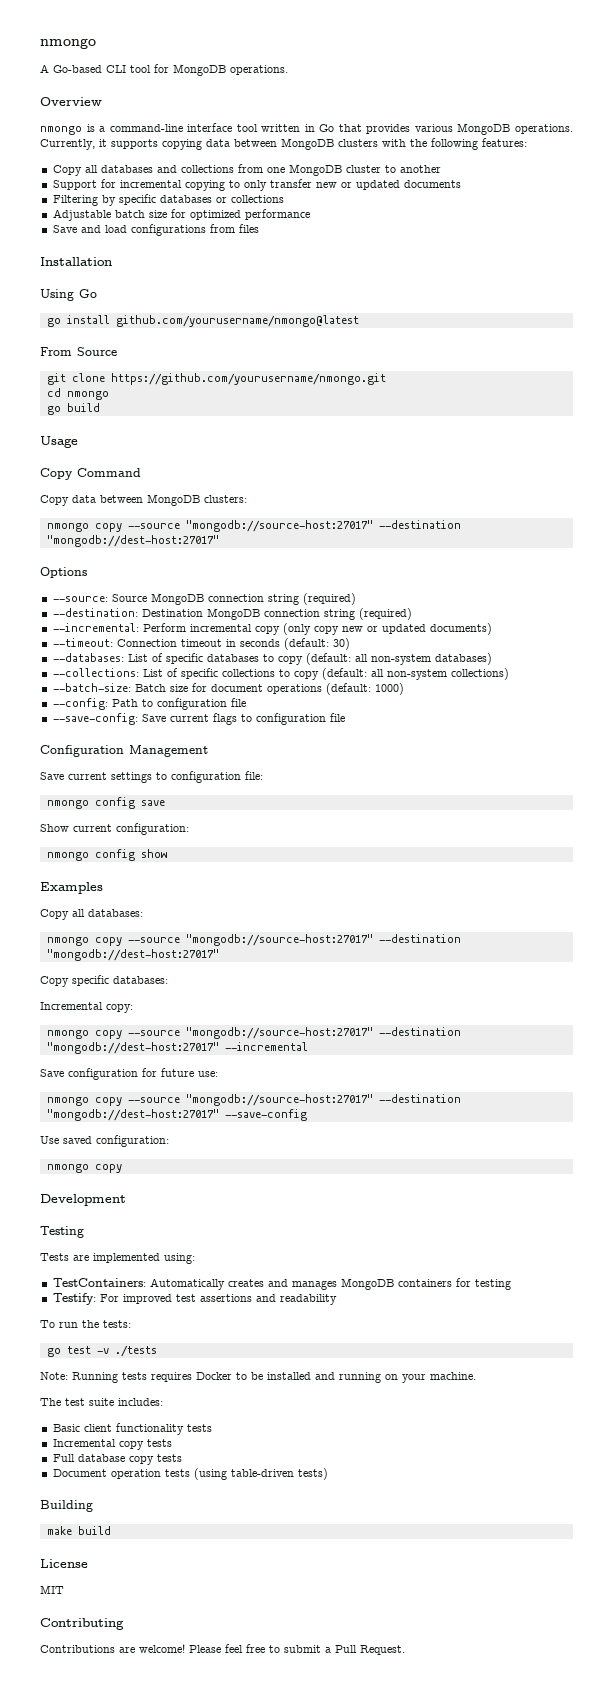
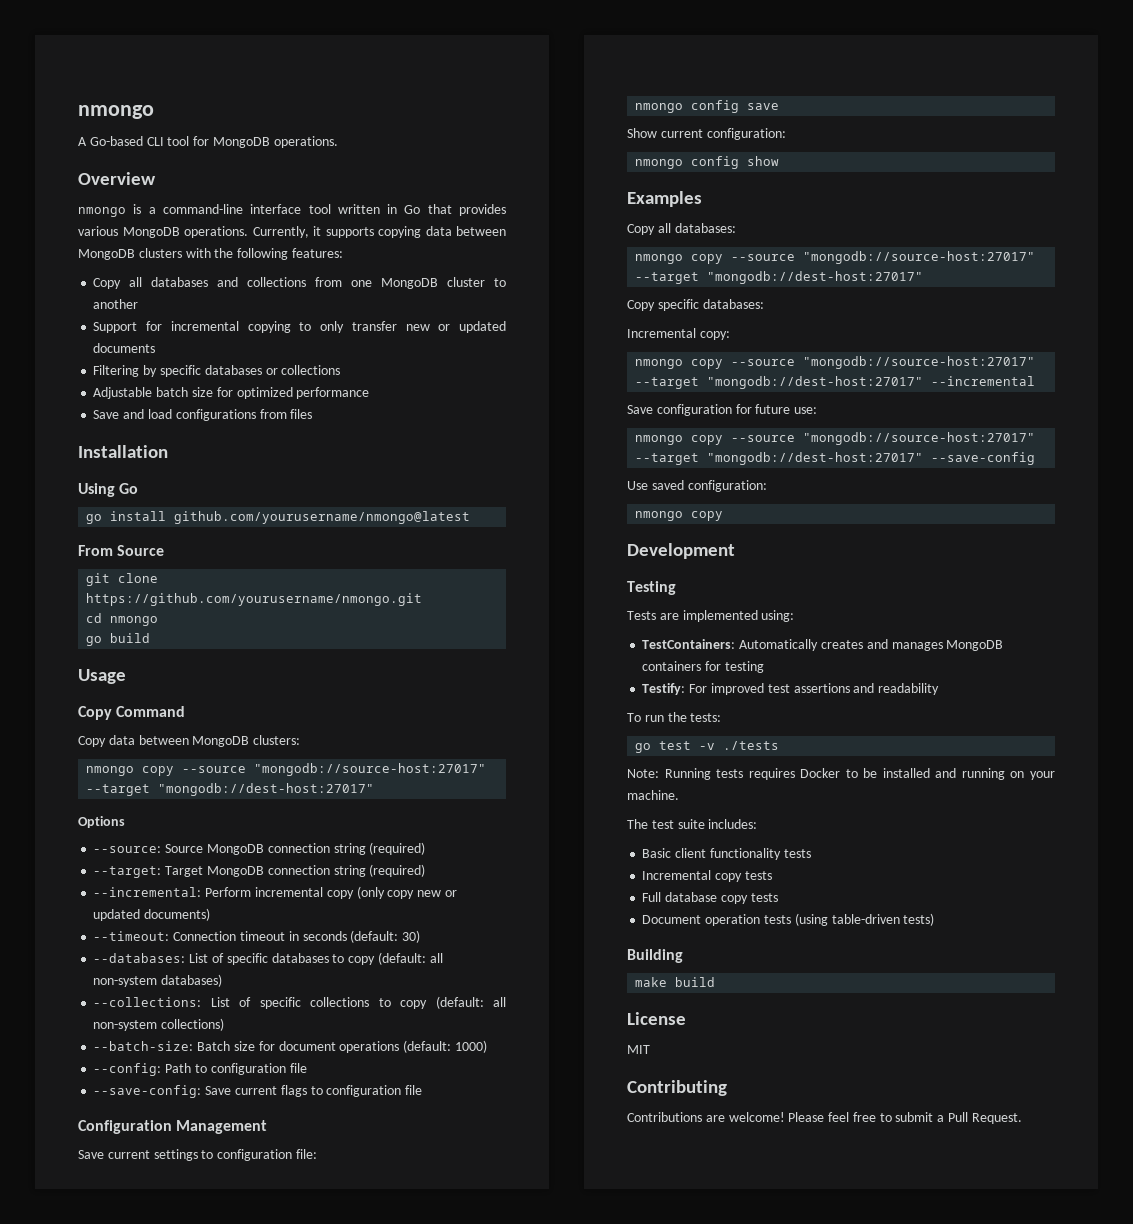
[378,520,461,529] --destination -> [86,784,151,796] --target
[52,608,203,617] --destination: Destination -> [93,866,204,878] --target: Target
[378,934,461,943] --destination -> [635,272,700,284] --target
[378,1027,461,1036] --destination -> [635,377,700,389] --target
[378,1094,461,1103] --destination -> [635,453,700,465] --target

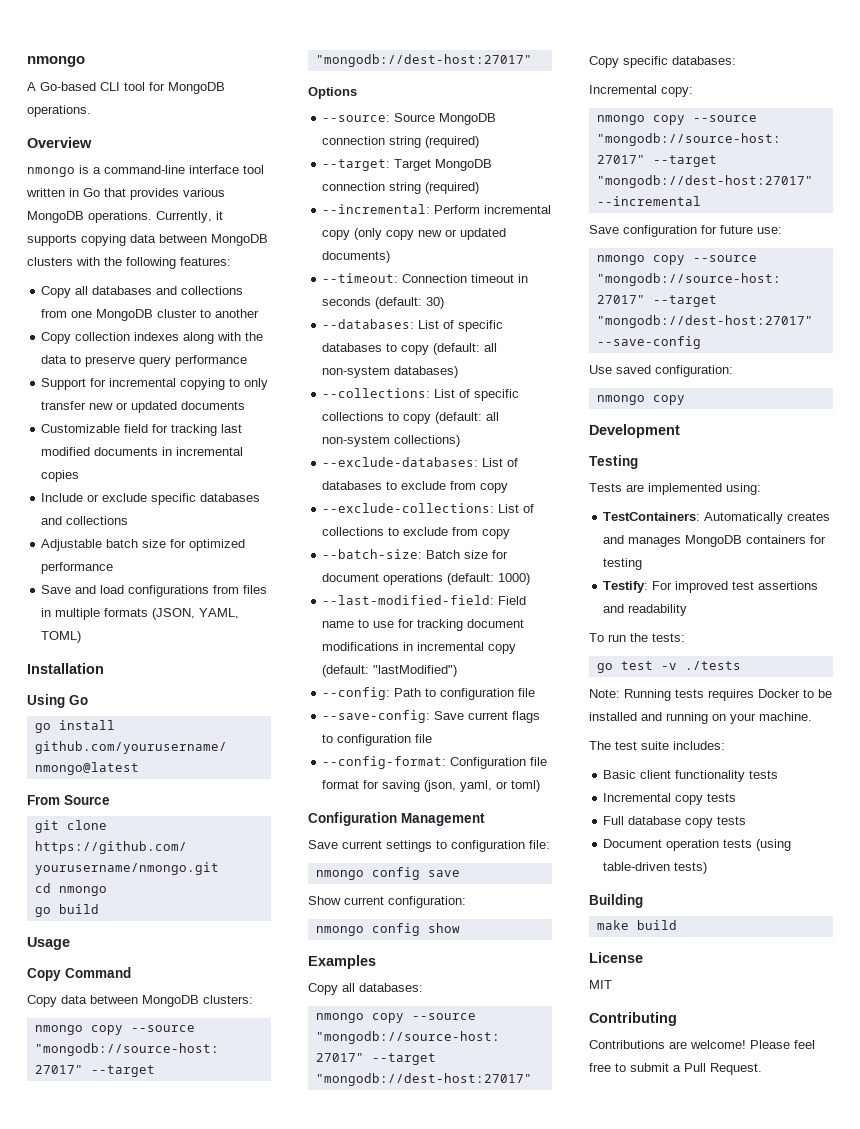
(139, 304) none -> [41,332,264,344] [41,355,248,367] // Copy collection indexes along with the data to preserve query performance
[93,365,278,377] Filtering by specific databases or -> [41,424,243,436] [41,447,244,456] [41,470,80,482] [41,493,261,505] [41,516,63,525] Customizable field for tracking last modified documents in incremental copies // Include or exclude specific databases and
(313, 414) none -> [41,608,240,620] [41,631,82,643] in multiple formats (JSON, YAML, TOML)
(225, 1024) none -> [322,457,519,467] [322,481,509,493] [322,503,535,513] [322,527,511,539] // --exclude-databases: List of databases to exclude from copy // --exclude-collections: List of collections to exclude from copy
(487, 1046) none -> [322,595,527,605] [322,619,525,631] [322,642,517,654] [322,665,458,677] // --last-modified-field: Field name to use for tracking document modifications in incremental copy (default: "lastModified")
(423, 1090) none -> [322,756,548,769] [322,780,541,792] // --config-format: Configuration file format for saving (json, yaml, or toml)

